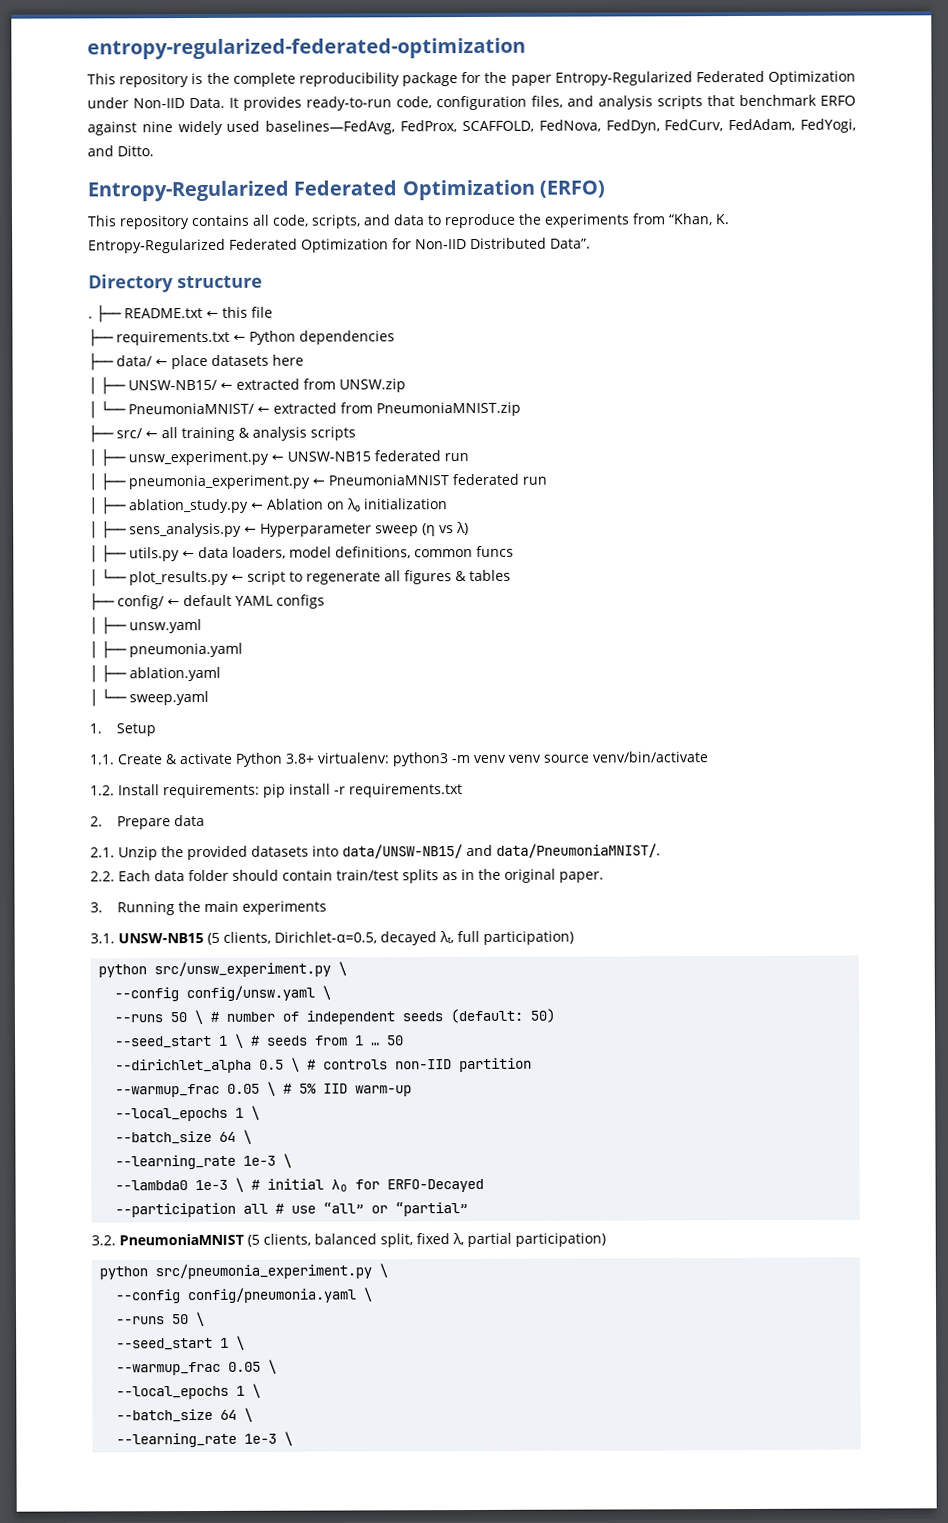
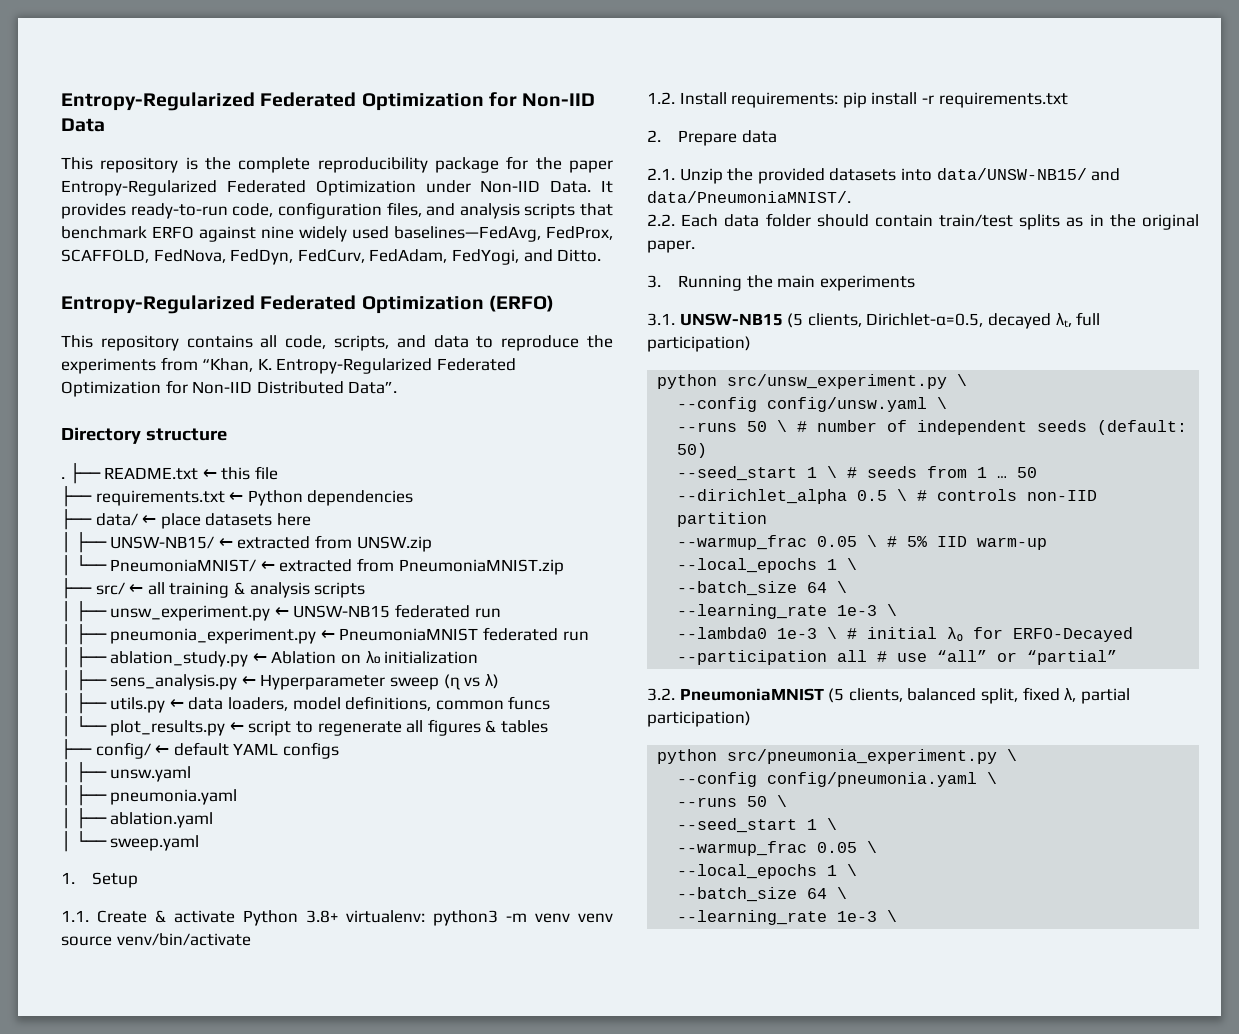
[87,37,526,60] entropy-regularized-federated-optimization -> [61,92,596,111] [61,118,105,132] Entropy-Regularized Federated Optimization for Non-IID Data

